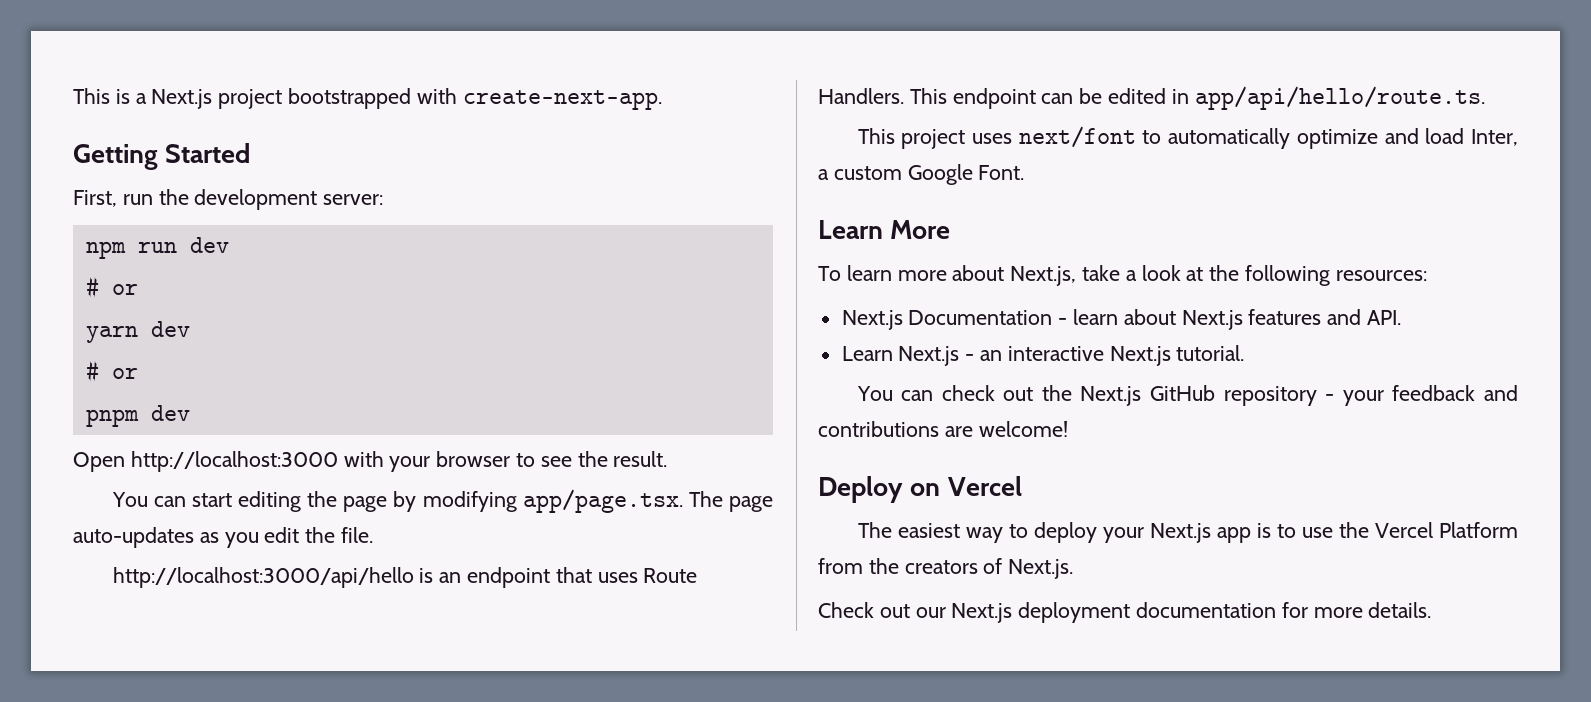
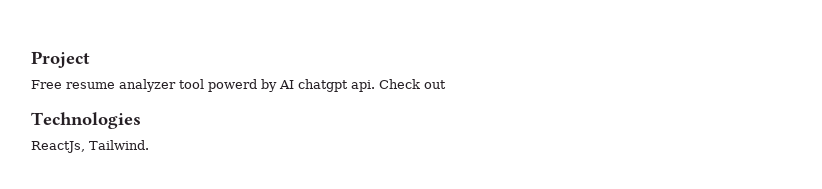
[73,88,662,110] [73,143,251,170] [73,189,384,210] [85,237,229,259] [85,276,138,298] [85,321,190,343] [85,360,138,382] [85,405,190,427] [73,451,668,472] [111,489,773,513] [73,527,374,548] [112,567,698,588] [818,86,1485,110] [857,126,1519,149] [818,164,1025,185] [818,220,951,239] [818,265,1427,286] [841,309,1402,330] [841,345,1245,366] [856,385,1518,406] [818,421,1068,437] [818,476,1022,503] [857,522,1518,543] [818,558,1074,579] [818,602,1432,623] This is a Next.js project bootstrapped with create-next-app. // Getting Started // First, run the development server: // npm run dev // # or // yarn dev // # or // pnpm dev // Open http://localhost:3000 with your browser to see the result. // You can start editing the page by modifying app/page.tsx. The page auto-updates as you edit the file. // http://localhost:3000/api/hello is an endpoint that uses Route Handlers. This endpoint can be edited in app/api/hello/route.ts. // This project uses next/font to automatically optimize and load Inter, a custom Google Font. // Learn More // To learn more about Next.js, take a look at the following resources: // Next.js Documentation - learn about Next.js features and API. // Learn Next.js - an interactive Next.js tutorial. // You can check out the Next.js GitHub repository - your feedback and contributions are welcome! // Deploy on Vercel // The easiest way to deploy your Next.js app is to use the Vercel Platform from the creators of Next.js. // Check out our Next.js deployment documentation for more details. -> [31,51,90,68] [31,79,446,92] [31,112,141,129] [31,140,149,153] Project // Free resume analyzer tool powerd by AI chatgpt api. Check out // Technologies // ReactJs, Tailwind.

